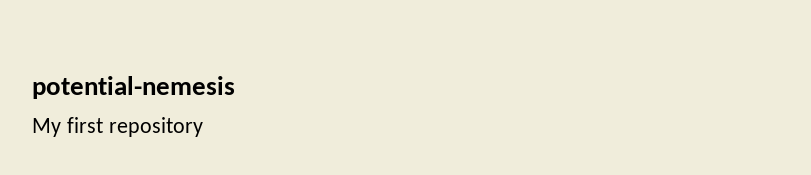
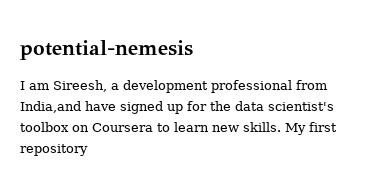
(235, 87) none -> [20,80,327,93] [20,101,334,114] [20,122,281,132] I am Sireesh, a development professional from India,and have signed up for the data scientist's toolbox on Coursera to learn new skills.

